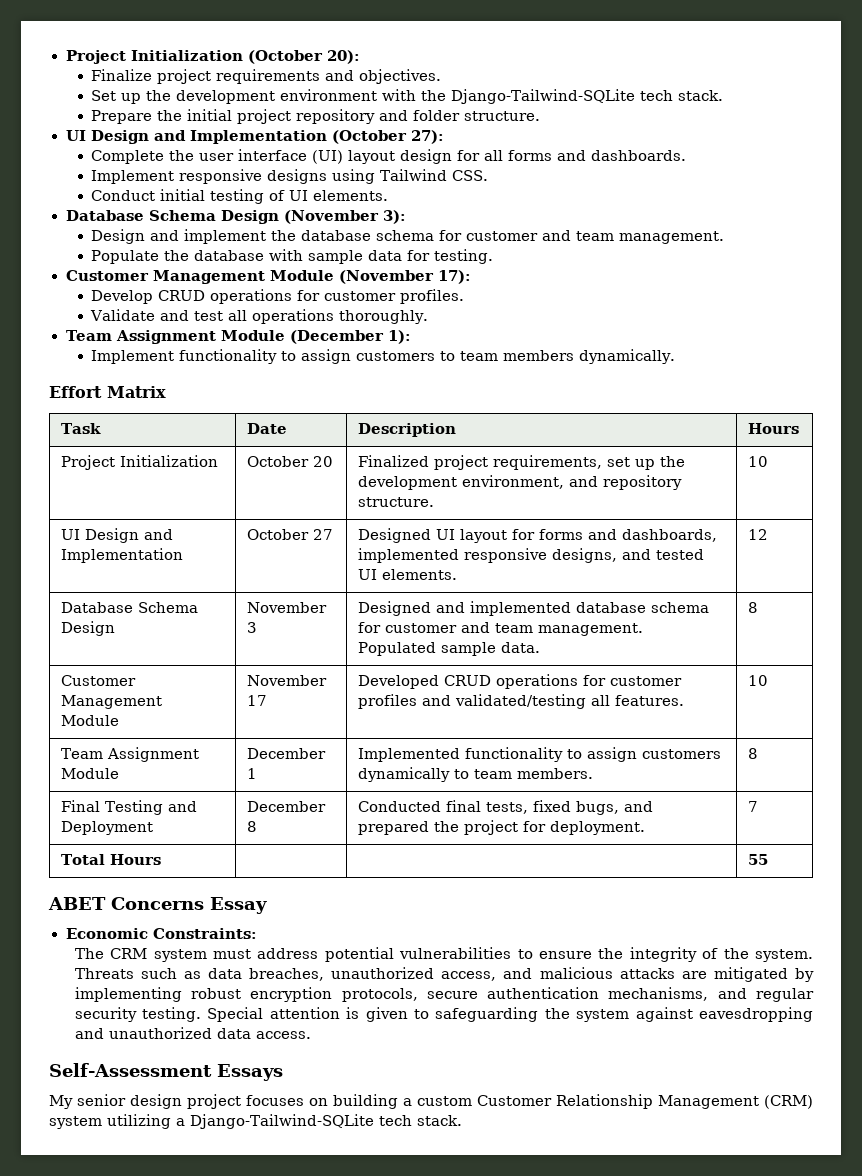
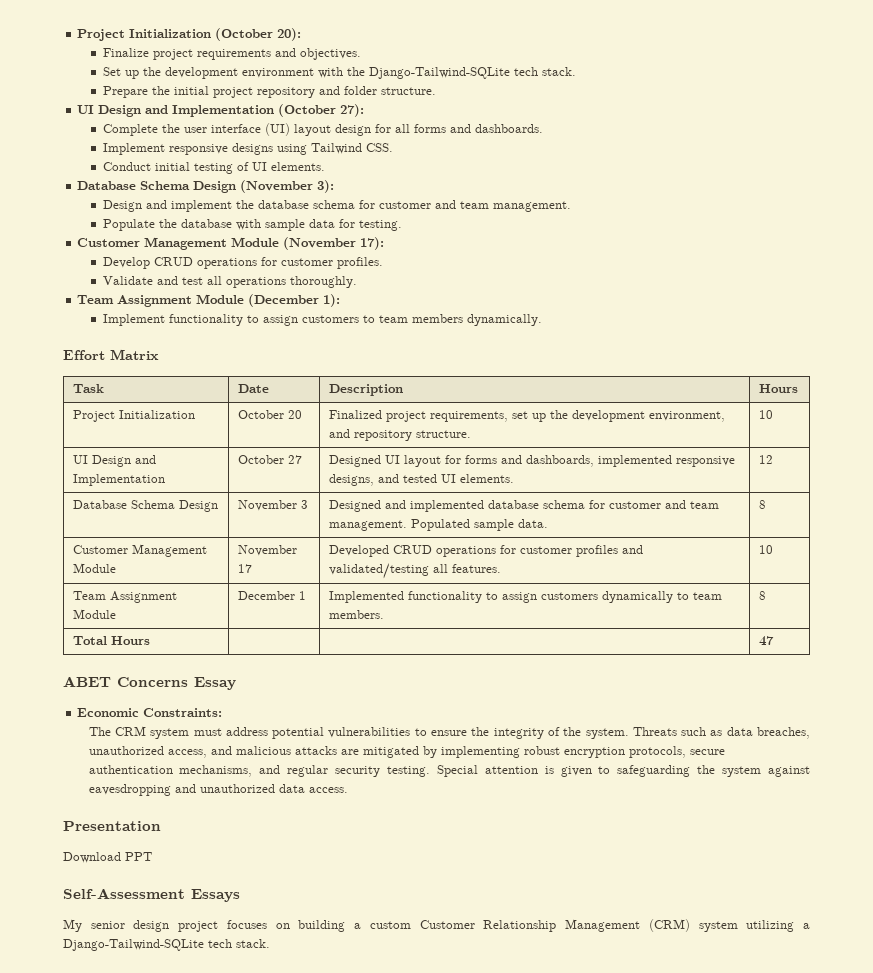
[60,800,197,815] [60,821,153,835] [246,801,326,812] [246,821,257,832] [357,800,653,815] [357,820,645,835] [747,801,758,812] // Final Testing and Deployment | December 8 | Conducted final tests, fixed bugs, and prepared the project for deployment. | 7 -> (766, 595) none
[747,854,768,865] 55 -> [758,636,774,646] 47
(311, 1035) none -> [63,821,161,831] [63,852,152,863] // Presentation // Download PPT

